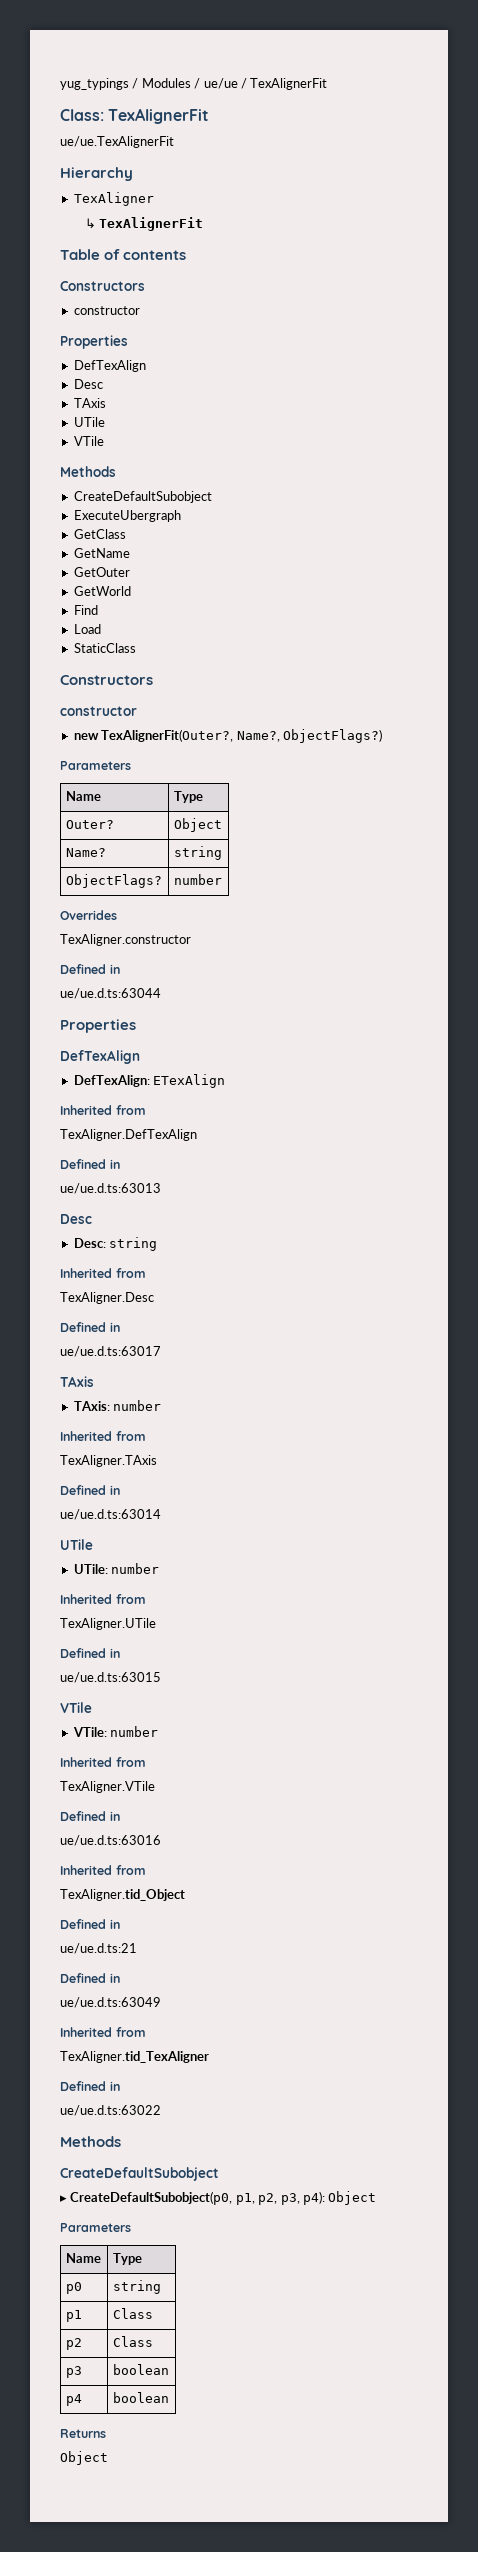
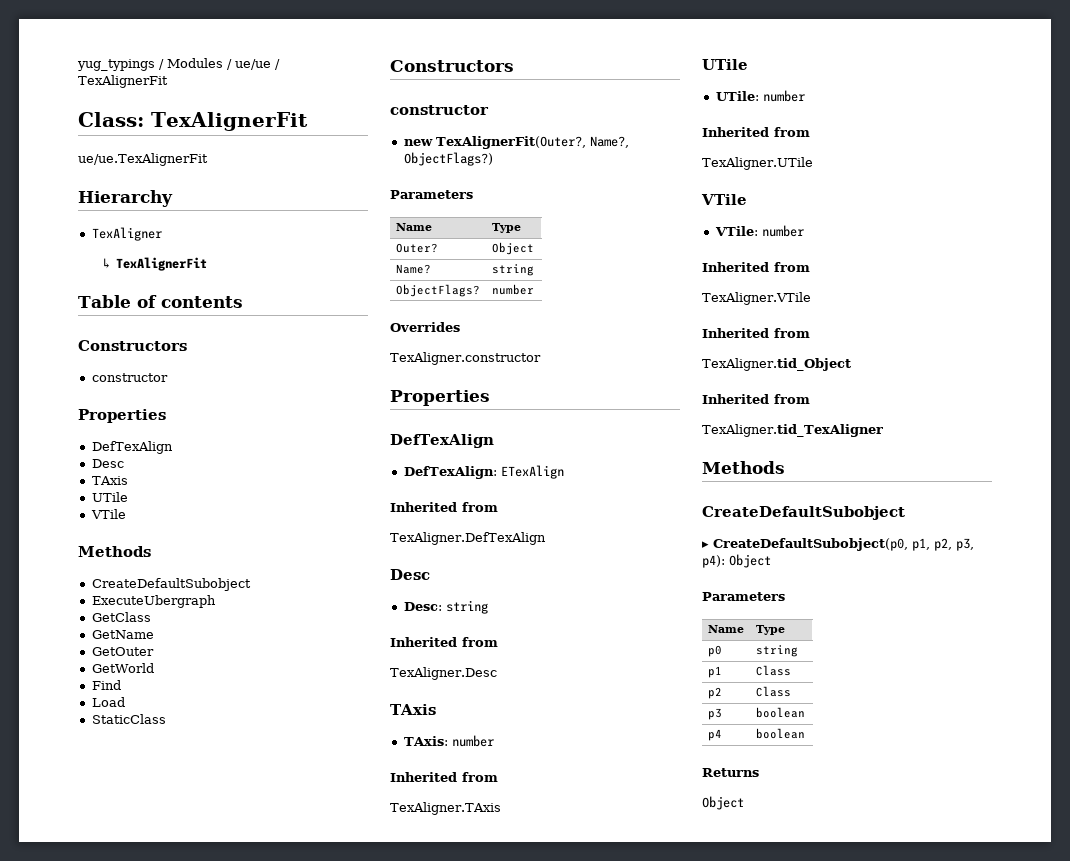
[60,964,120,974] [60,988,161,999] // Defined in // ue/ue.d.ts:63044 -> (541, 358) none
[60,1159,120,1169] [60,1183,161,1194] // Defined in // ue/ue.d.ts:63013 -> (546, 538) none
[60,1322,120,1332] [60,1346,161,1357] // Defined in // ue/ue.d.ts:63017 -> (497, 673) none
[60,1485,120,1495] [60,1509,161,1520] // Defined in // ue/ue.d.ts:63014 -> (501, 808) none
[60,1648,120,1658] [60,1672,161,1683] // Defined in // ue/ue.d.ts:63015 -> (813, 163) none
[60,1811,120,1821] [60,1835,161,1846] // Defined in // ue/ue.d.ts:63016 -> (811, 298) none
[60,1919,120,1929] [60,1943,137,1954] [60,1973,120,1983] [60,1997,161,2008] // Defined in // ue/ue.d.ts:21 // Defined in // ue/ue.d.ts:63049 -> (851, 364) none
[60,2081,120,2091] [60,2105,161,2116] // Defined in // ue/ue.d.ts:63022 -> (883, 430) none

